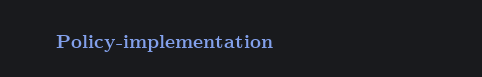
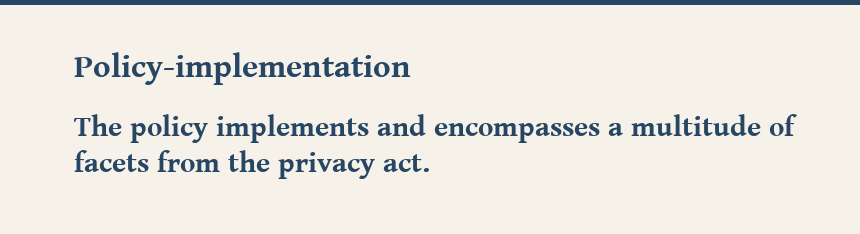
(273, 43) none -> [74,114,797,143] [74,150,430,179] // The policy implements and encompasses a multitude of facets from the privacy act.

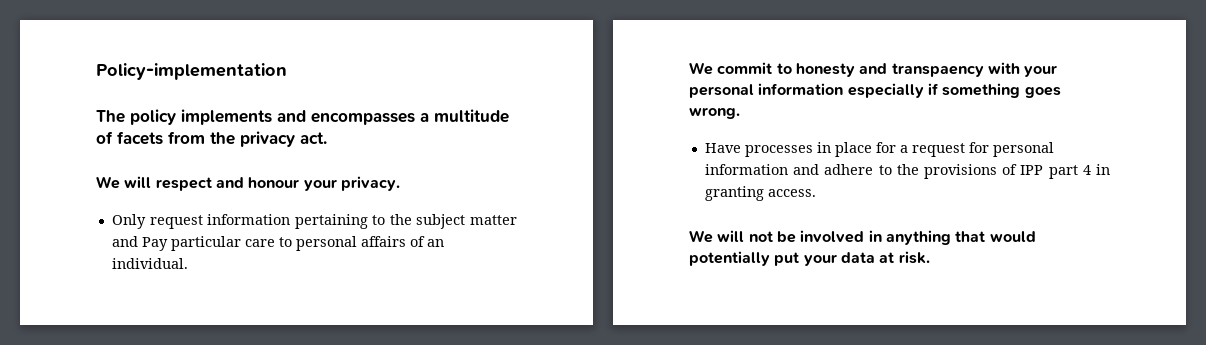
(430, 163) none -> [96,176,400,191] [111,214,517,229] [111,236,444,251] [111,258,188,269] [689,62,1058,77] [689,83,1061,98] [689,107,740,119] [704,142,1054,157] [704,164,1110,179] [704,186,816,201] [689,230,1036,245] [689,251,930,266] // We will respect and honour your privacy. // Only request information pertaining to the subject matter and Pay particular care to personal affairs of an individual. // We commit to honesty and transpaency with your personal information especially if something goes wrong. // Have processes in place for a request for personal information and adhere to the provisions of IPP part 4 in granting access. // We will not be involved in anything that would potentially put your data at risk.

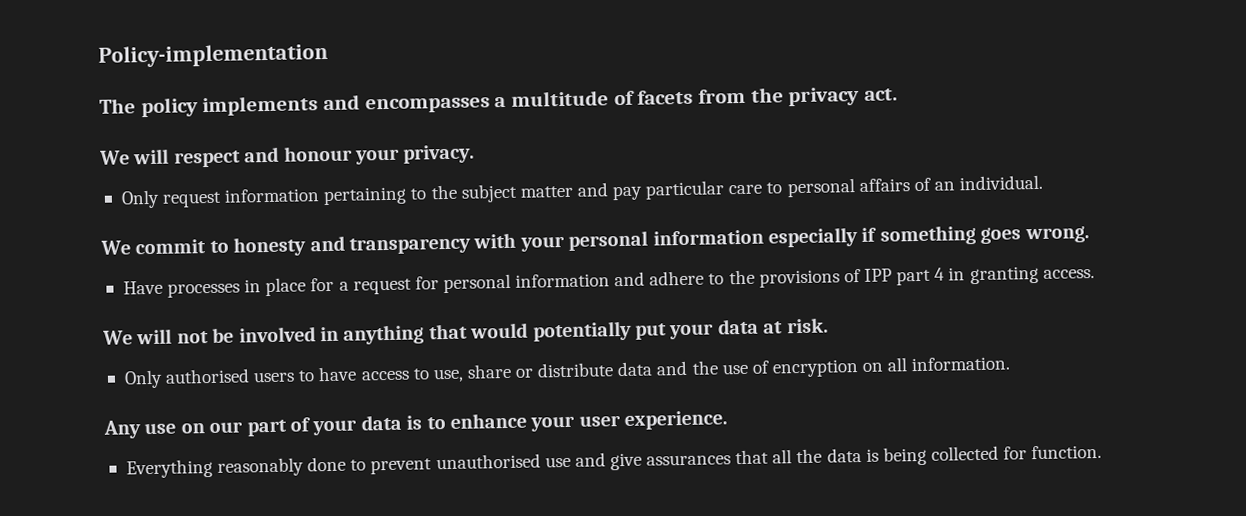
[141,237,168,251] Pay -> [612,185,644,201] pay
[891,63,984,77] transpaency -> [349,236,471,255] transparency
(930, 257) none -> [123,356,1011,389] [103,410,729,439] [125,444,1103,479] // Only authorised users to have access to use, share or distribute data and the use of encryption on all information. // Any use on our part of your data is to enhance your user experience. // Everything reasonably done to prevent unauthorised use and give assurances that all the data is being collected for function.

